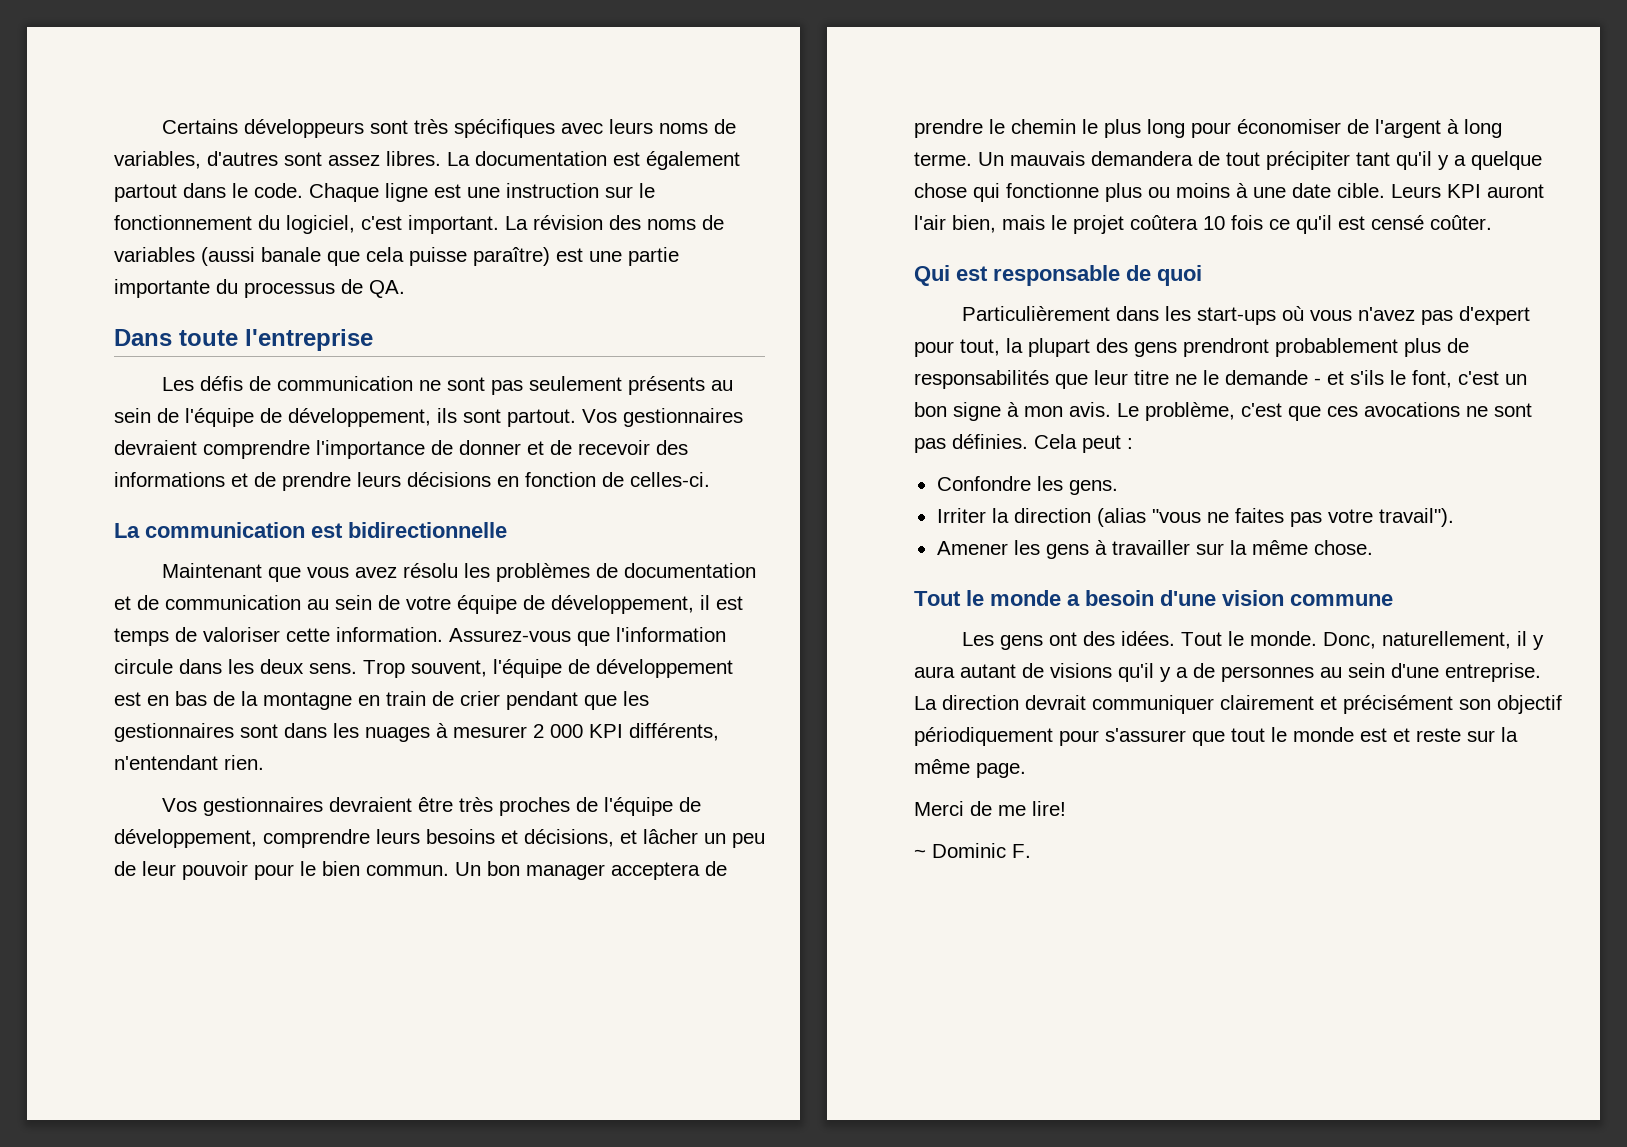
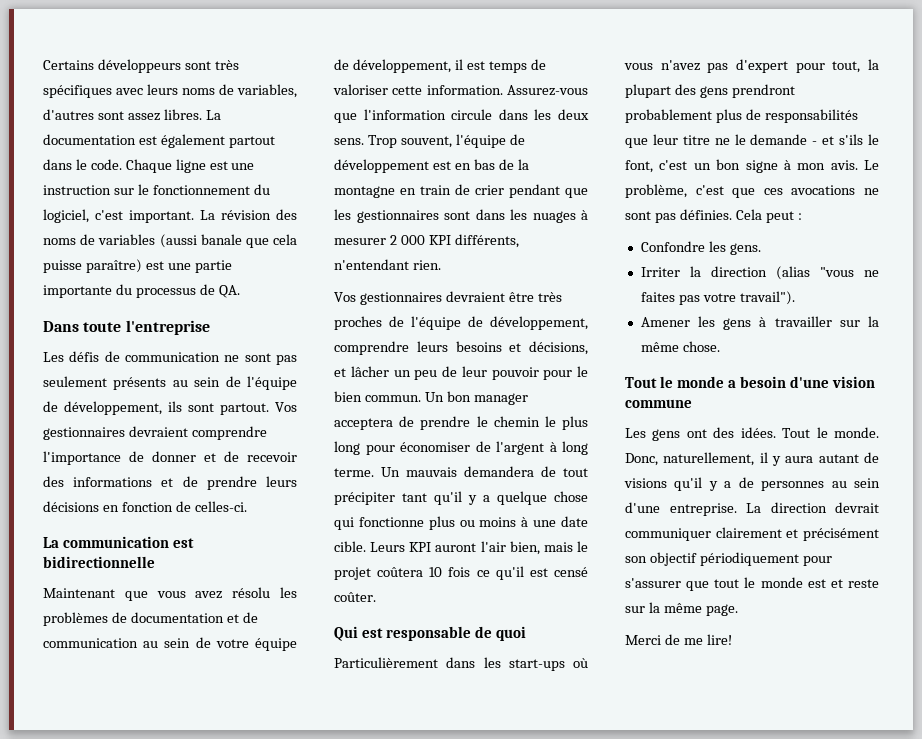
[914,843,1031,858] // ~ Dominic F. -> (732, 639) none

